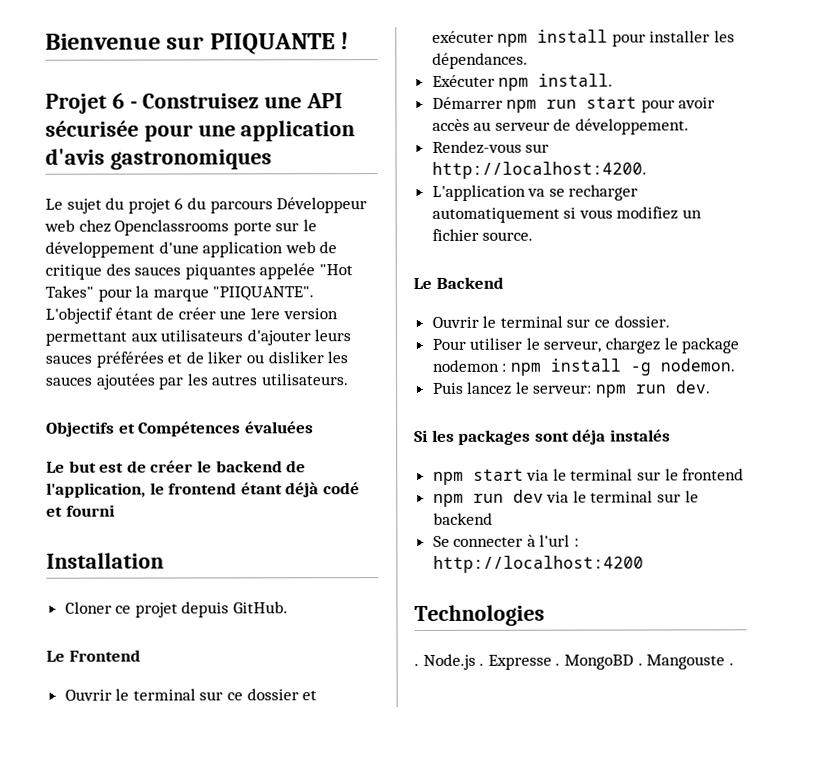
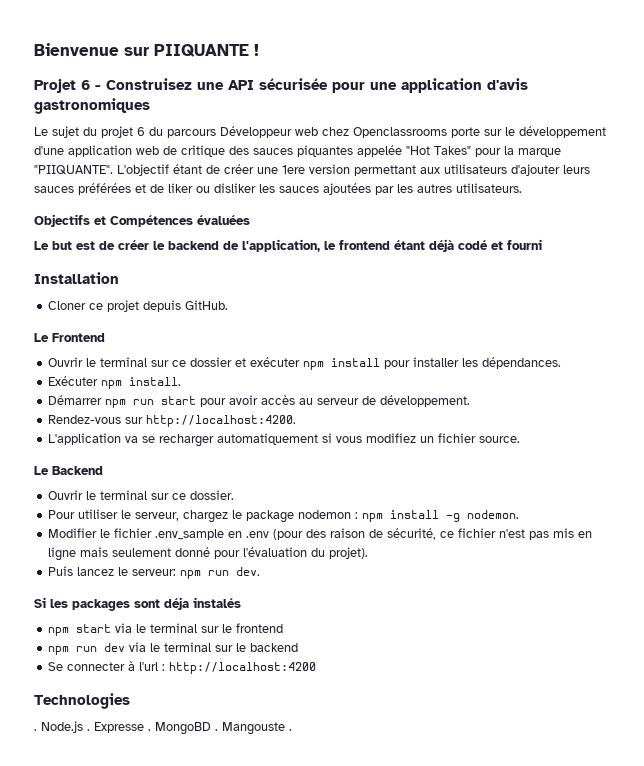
(735, 365) none -> [48,528,593,540] [48,547,369,561] // Modifier le fichier .env_sample en .env (pour des raison de sécurité, ce fichier n'est pas mis en ligne mais seulement donné pour l'évaluation du projet).

